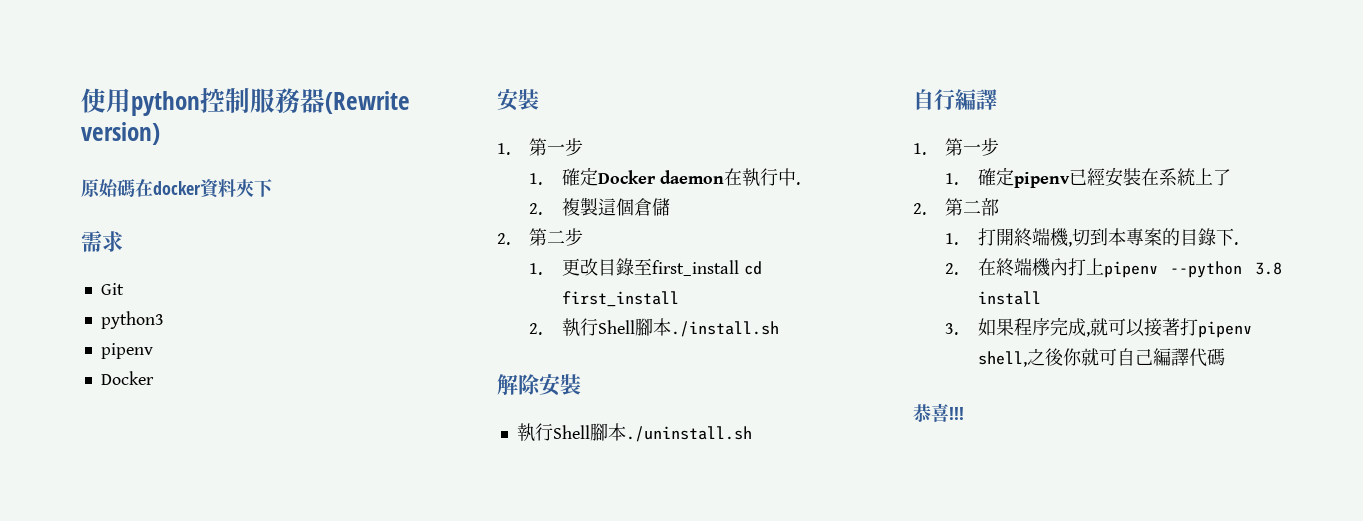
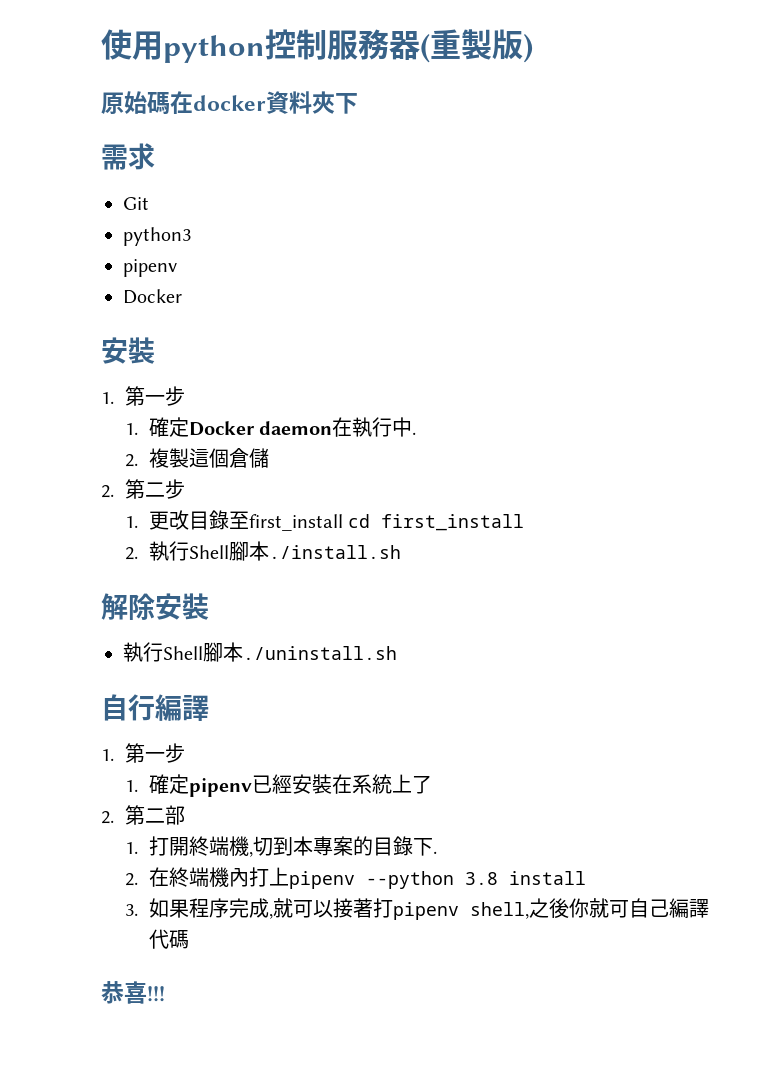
[325,91,410,114] [81,122,160,145] (Rewrite version) -> [420,29,533,63] (重製版)

